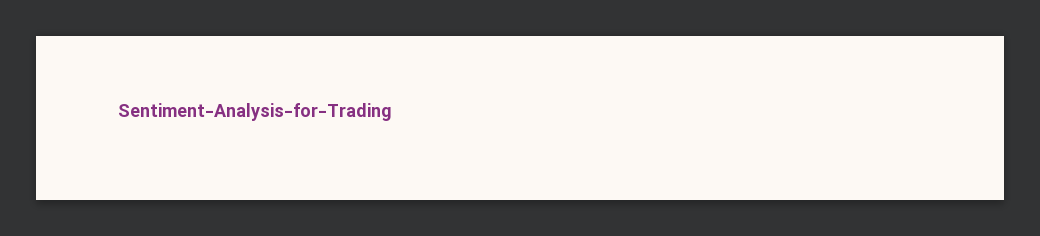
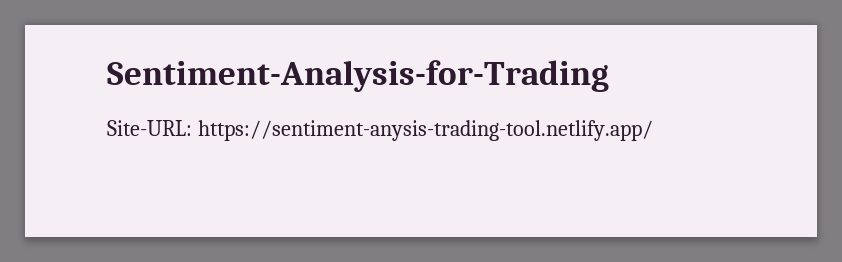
(392, 112) none -> [107,120,653,141] // Site-URL: https://sentiment-anysis-trading-tool.netlify.app/

